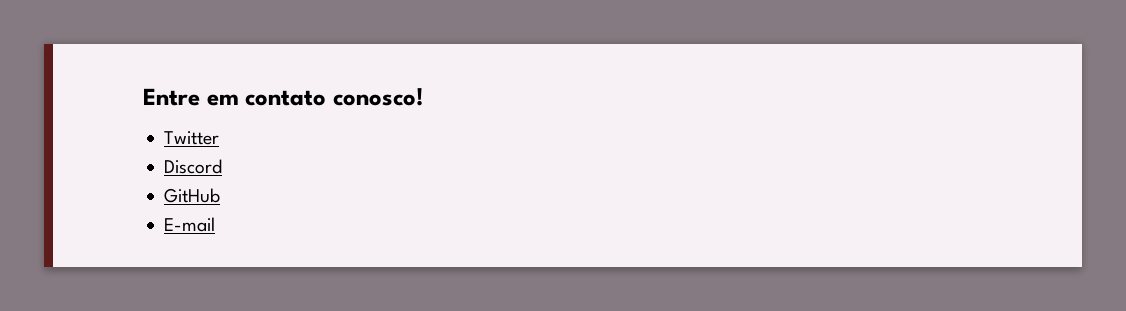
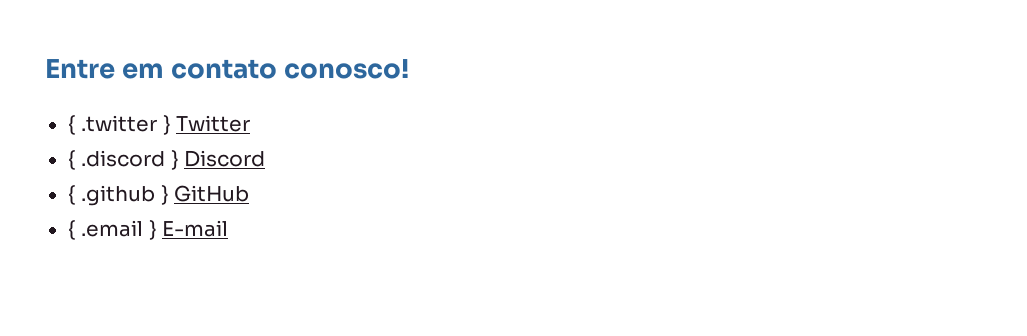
[164,131,220,145] [164,159,223,174] [164,188,221,203] Twitter // Discord // GitHub // -> [67,115,251,135] [67,150,266,170] [67,185,250,206] [67,220,157,240] { .twitter } Twitter // { .discord } Discord // { .github } GitHub // { .email }

